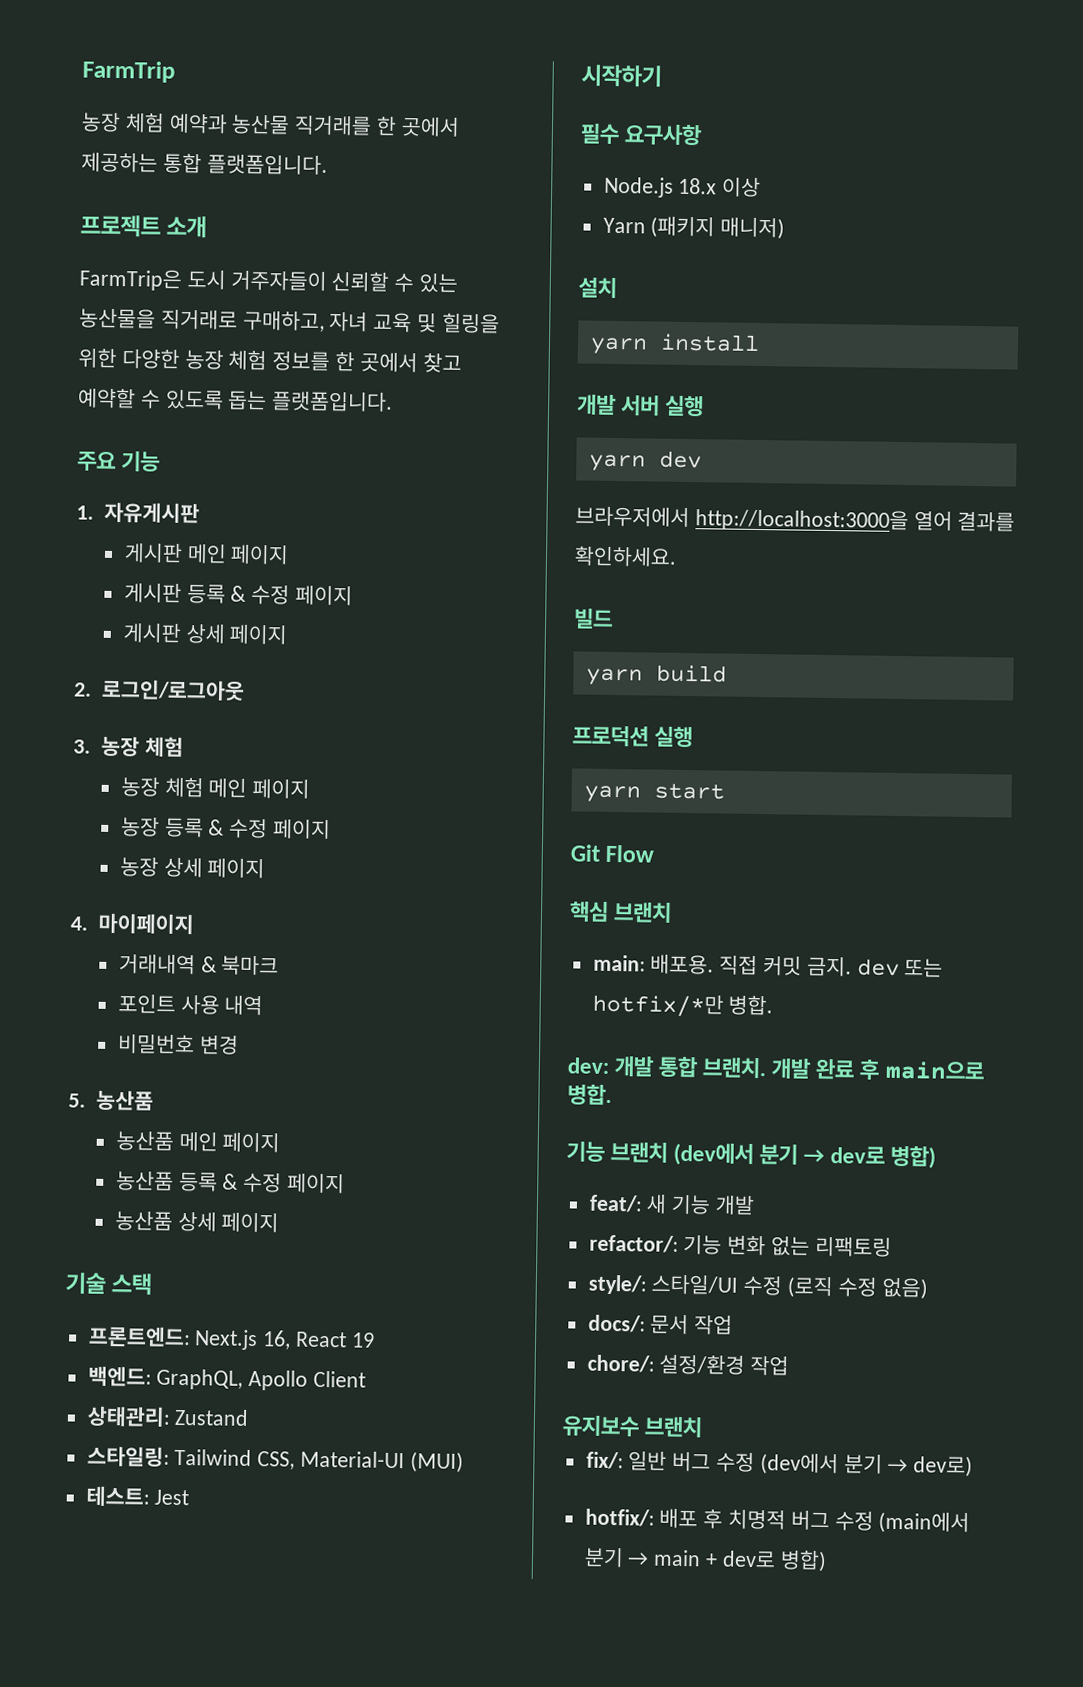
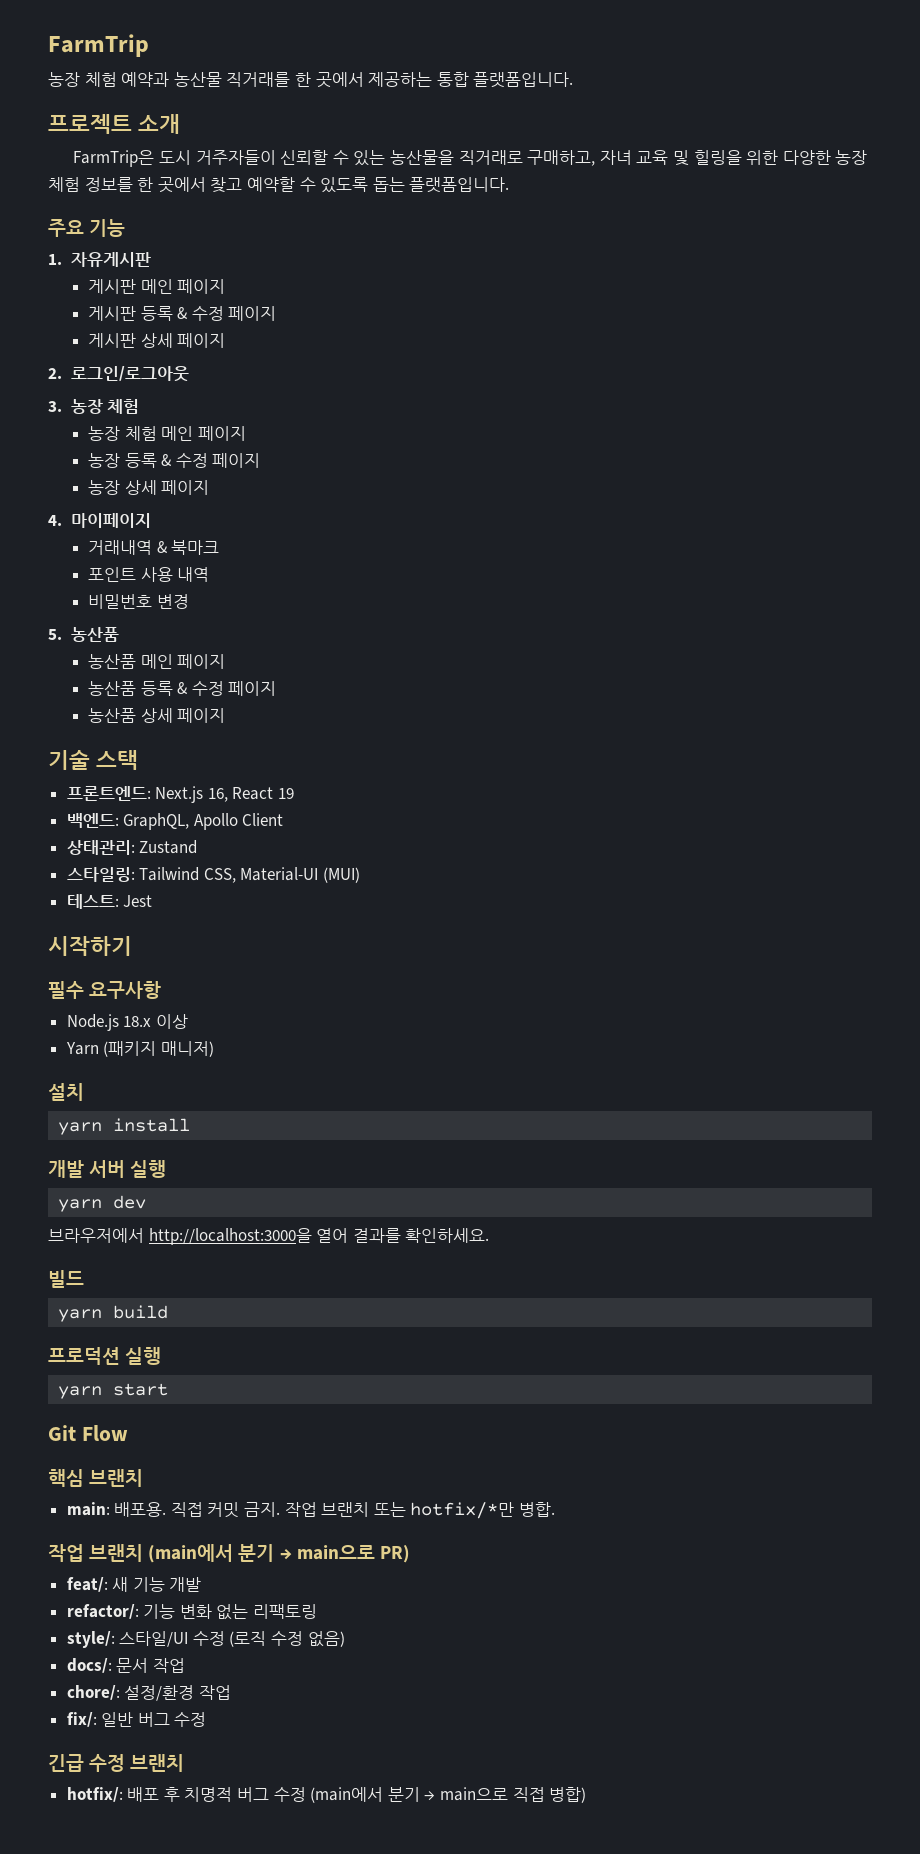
[856,958,900,977] dev -> [284,1502,370,1517] 작업 브랜치
[567,1055,984,1081] [567,1083,612,1107] [566,1141,937,1169] dev: 개발 통합 브랜치. 개발 완료 후 main으로 병합. // 기능 브랜치 (dev에서 분기 → dev로 병합) -> [48,1544,410,1563] 작업 브랜치 (main에서 분기 → main으로 PR)
[562,1415,704,1439] // 유지보수 브랜치 -> (231, 1692) none
[759,1453,974,1478] (dev에서 분기 → dev로) -> [48,1754,185,1772] // 긴급 수정 브랜치
[653,1549,776,1568] main + dev로 -> [440,1787,545,1802] main으로 직접

